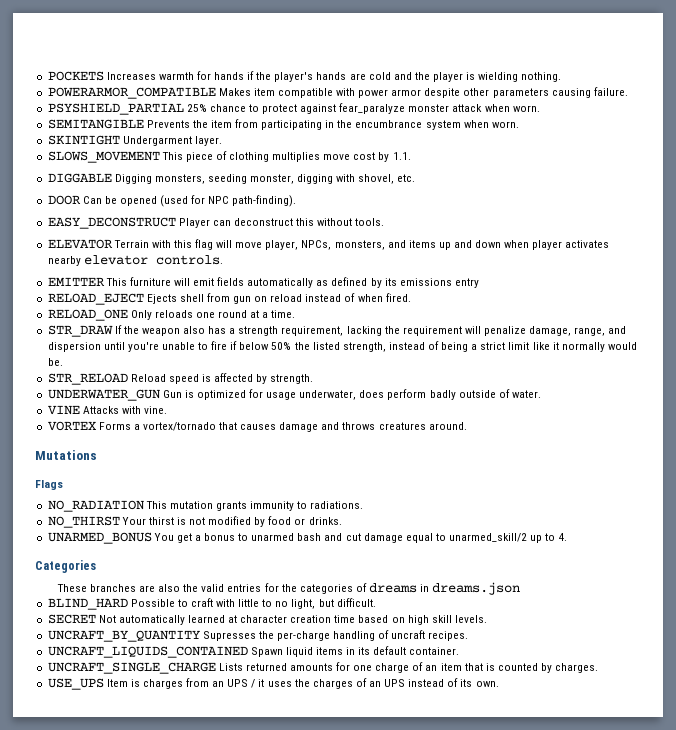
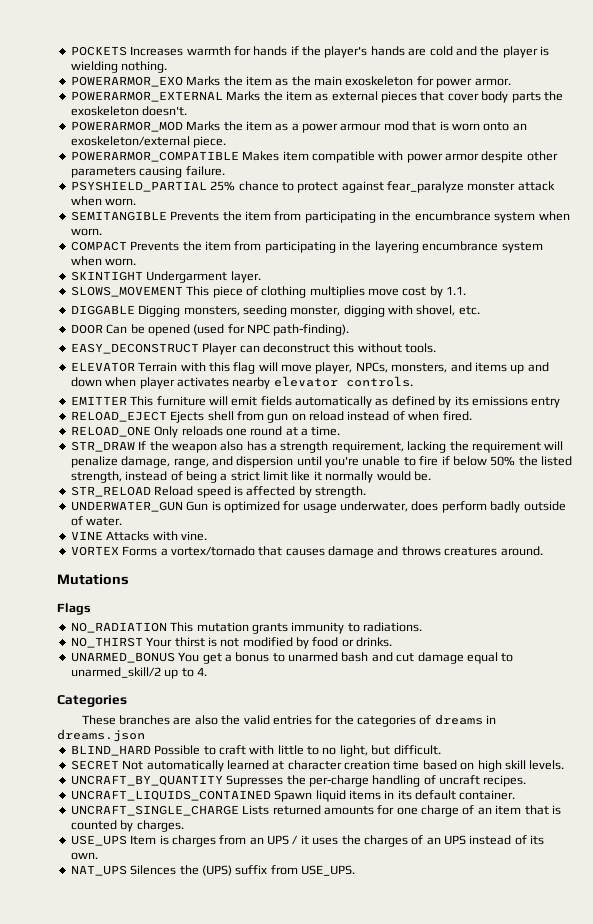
(562, 77) none -> [70,76,511,88] [70,91,563,103] [70,106,188,116] [70,121,527,133] [70,136,227,148] // POWERARMOR_EXO Marks the item as the main exoskeleton for power armor. // POWERARMOR_EXTERNAL Marks the item as external pieces that cover body parts the exoskeleton doesn't. // POWERARMOR_MOD Marks the item as a power armour mod that is worn onto an exoskeleton/external piece.
(519, 124) none -> [70,241,543,253] [70,256,137,266] // COMPACT Prevents the item from participating in the layering encumbrance system when worn.
(499, 684) none -> [70,865,355,876] // NAT_UPS Silences the (UPS) suffix from USE_UPS.

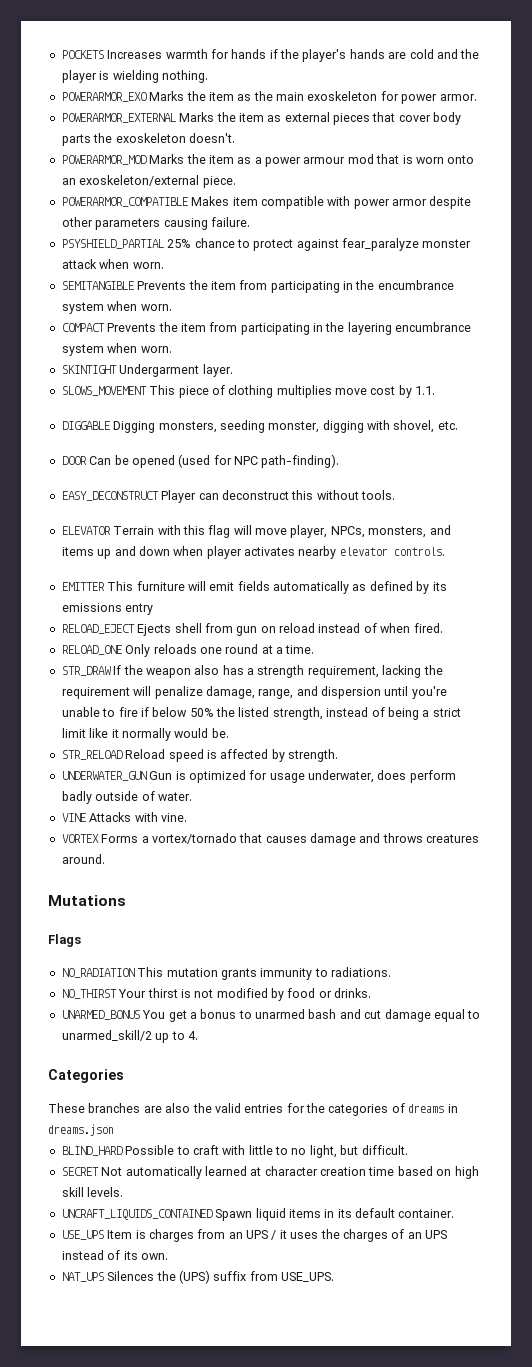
[70,775,527,787] // UNCRAFT_BY_QUANTITY Supresses the per-charge handling of uncraft recipes. -> (124, 1192) none
[70,805,561,817] [70,820,184,832] // UNCRAFT_SINGLE_CHARGE Lists returned amounts for one charge of an item that is counted by charges. -> (455, 1213) none

